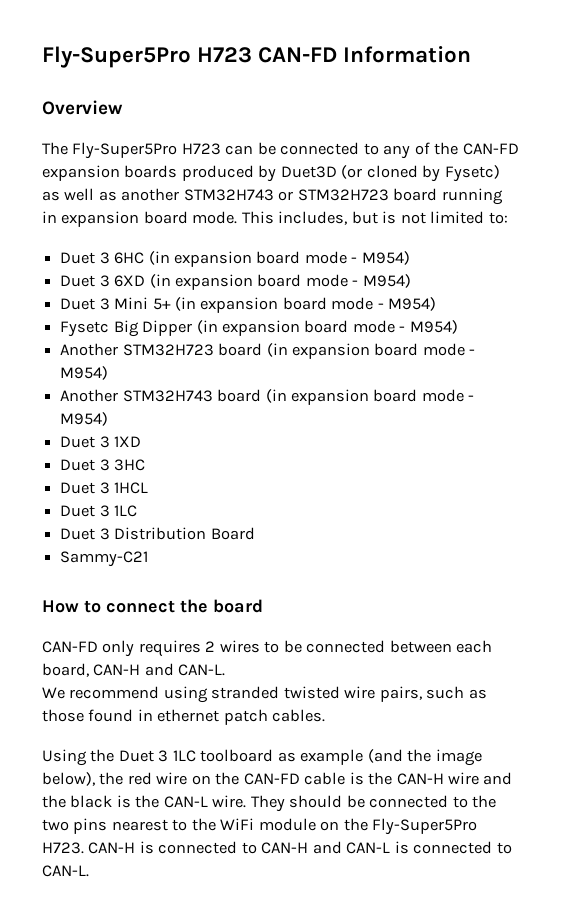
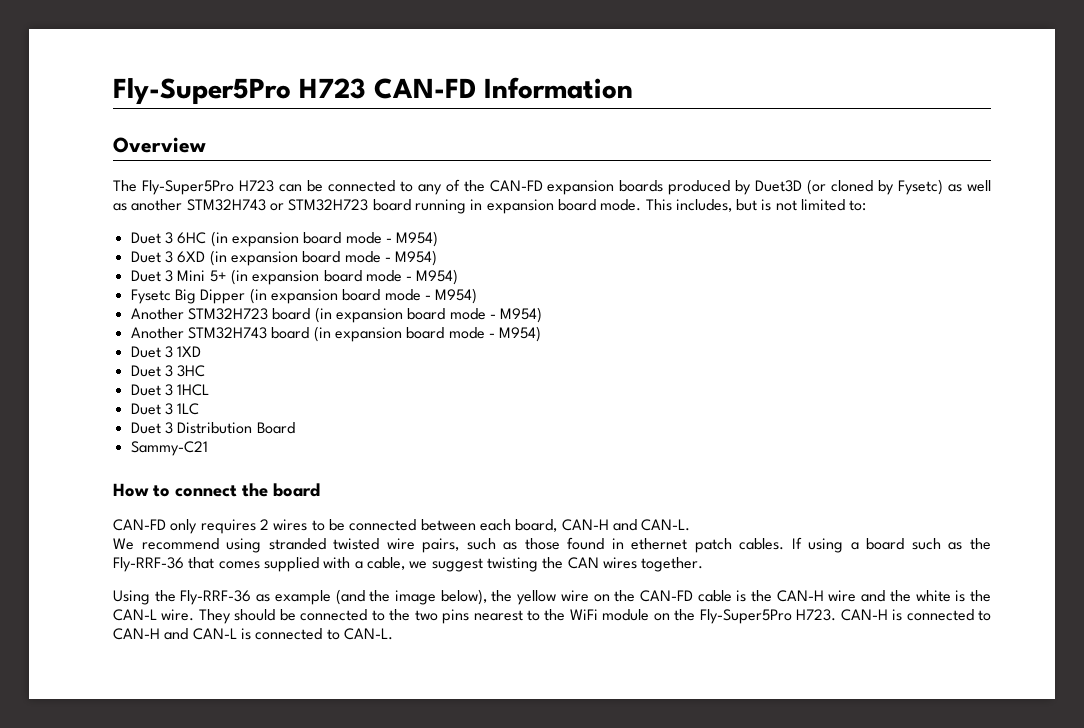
[42,749,274,766] // Using the Duet 3 1LC toolboard -> [791,537,991,553] [113,557,704,572] [113,590,252,605] If using a board such as the Fly-RRF-36 that comes supplied with a cable, we suggest twisting the CAN wires together. // Using the Fly-RRF-36
[127,772,152,785] red -> [517,590,557,605] yellow
[70,795,113,808] black -> [915,590,951,602] white

